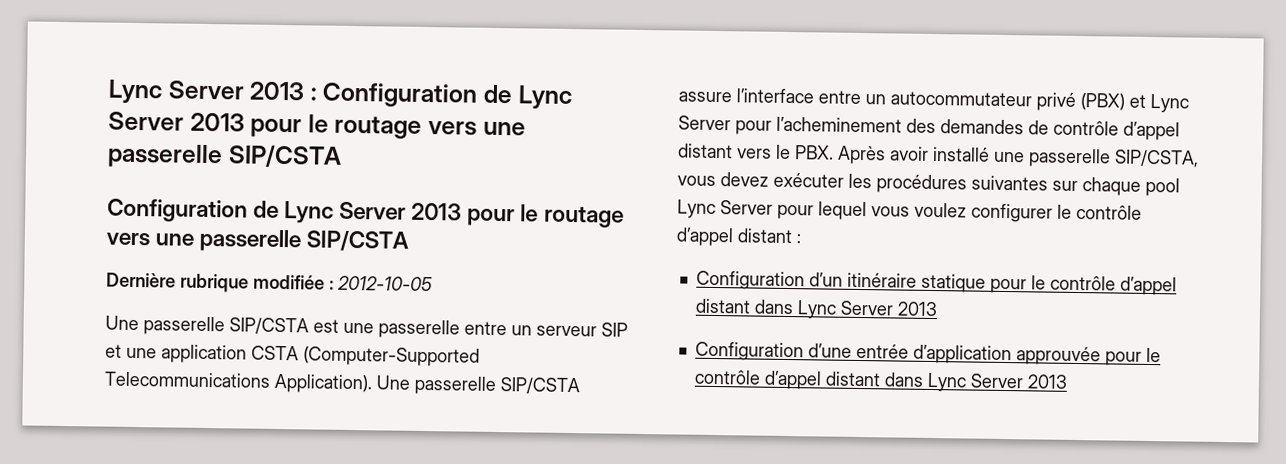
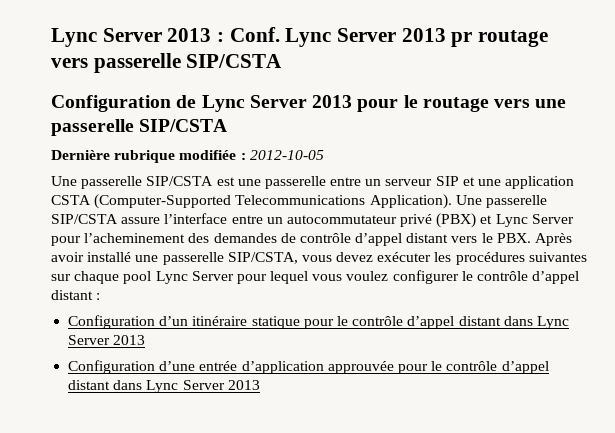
[322,82,573,110] [108,111,526,139] Configuration de Lync Server 2013 pour le routage vers une -> [229,27,549,47] [51,58,88,68] Conf. Lync Server 2013 pr routage vers

